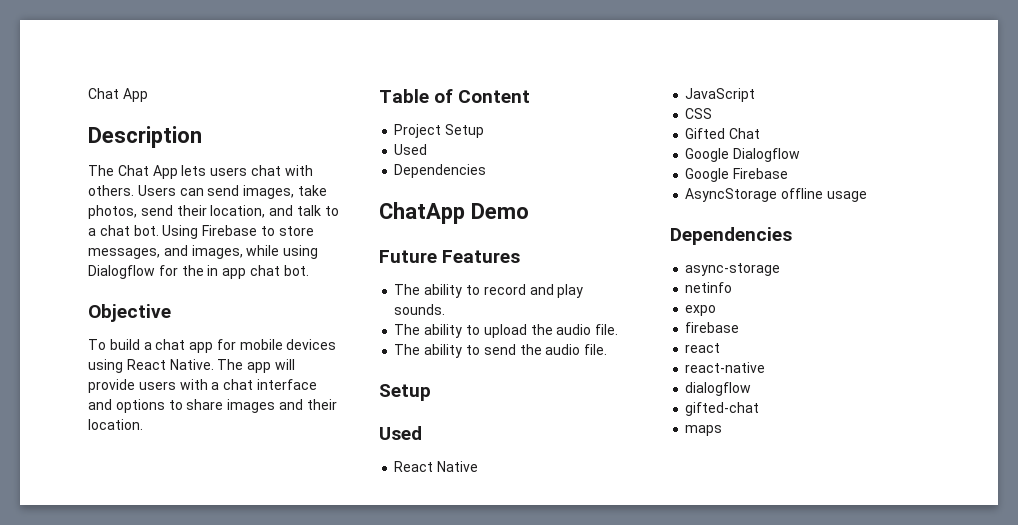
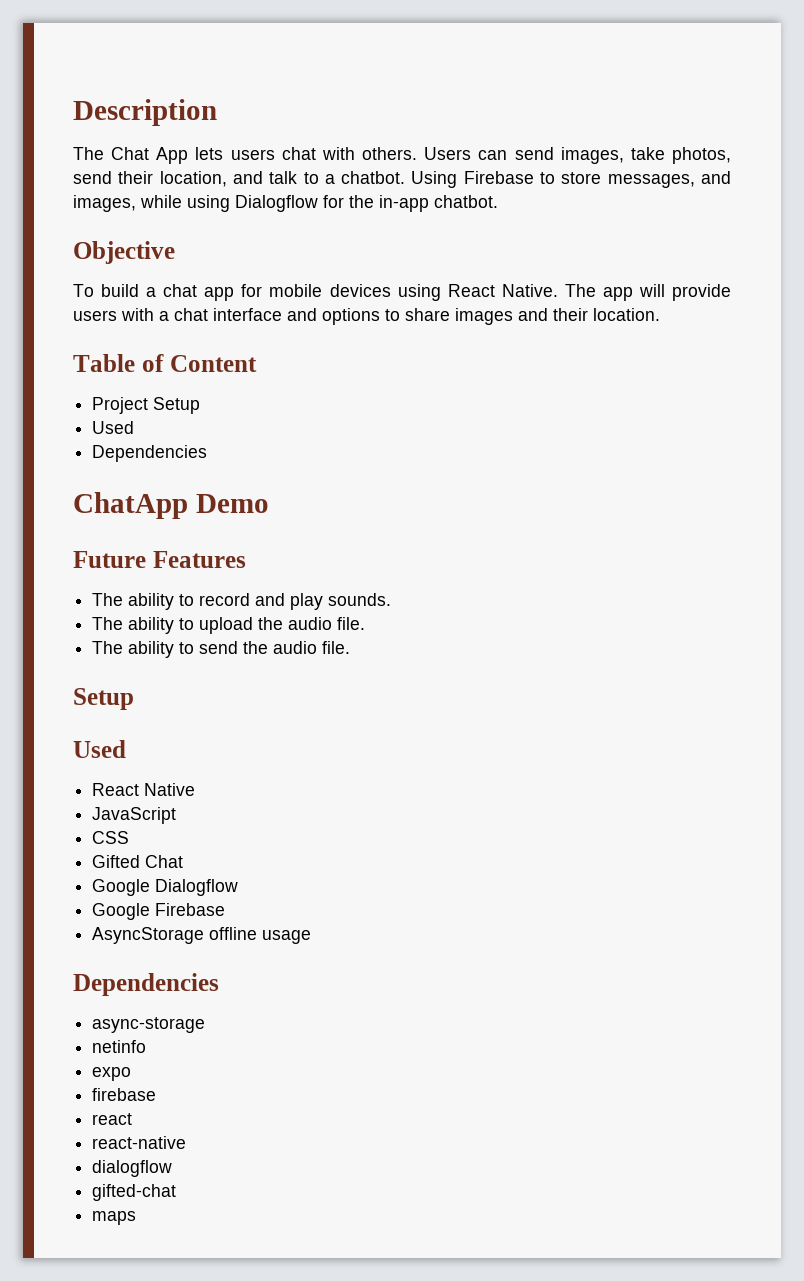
[88,88,148,102] Chat App // -> (73, 112) none
[99,225,159,236] chat bot. -> [341,171,406,184] chatbot.
[207,265,309,279] in app chat bot. -> [379,195,498,212] in-app chatbot.

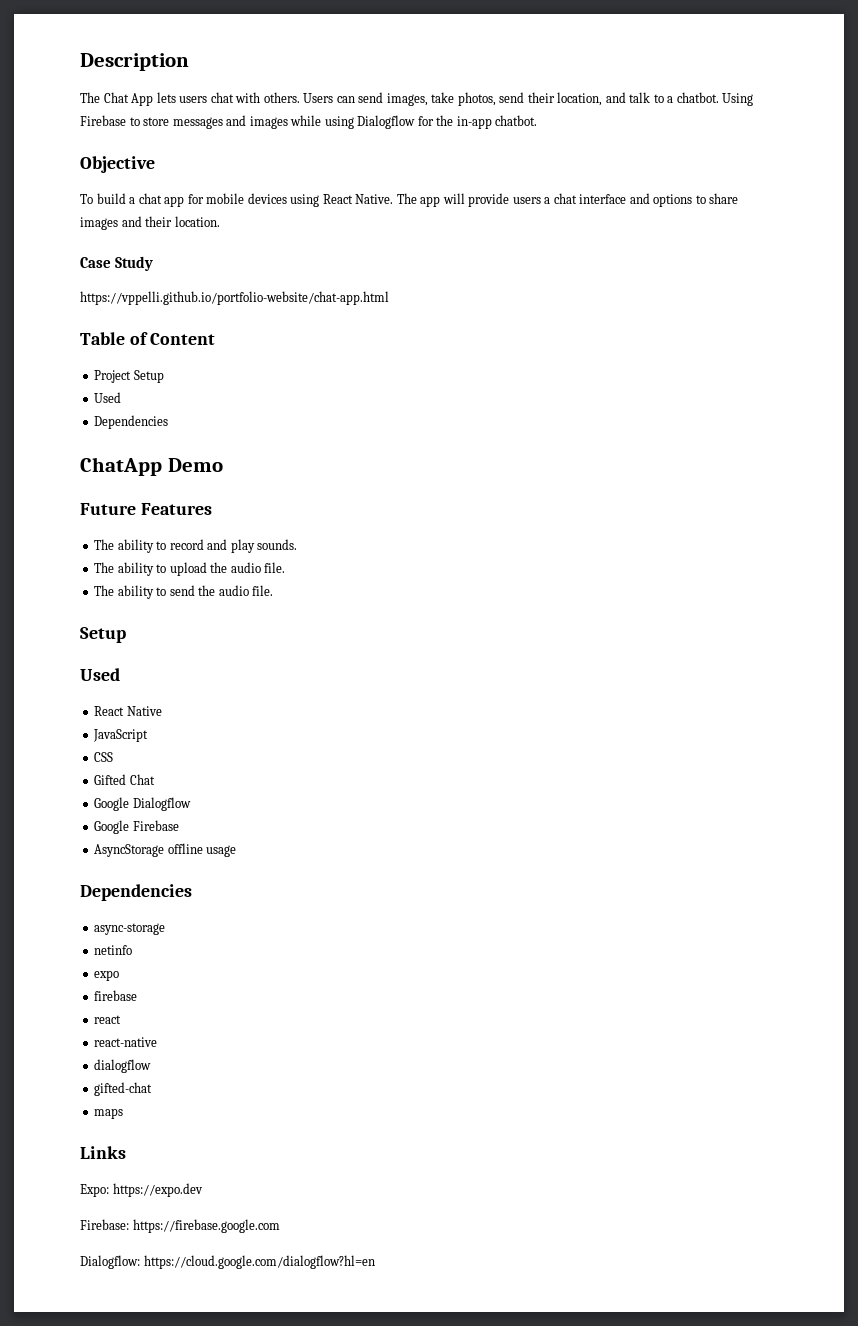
[607,171,731,188] [73,195,136,212] messages, and images, -> [172,115,288,129] messages and images
[121,308,154,321] with -> (541, 200) none
(660, 314) none -> [80,256,154,271] [80,291,389,305] // Case Study // https://vppelli.github.io/portfolio-website/chat-app.html
(137, 1218) none -> [80,1146,126,1159] [80,1183,203,1197] [80,1219,280,1233] [80,1255,375,1269] // Links // Expo: https://expo.dev // Firebase: https://firebase.google.com // Dialogflow: https://cloud.google.com/dialogflow?hl=en

